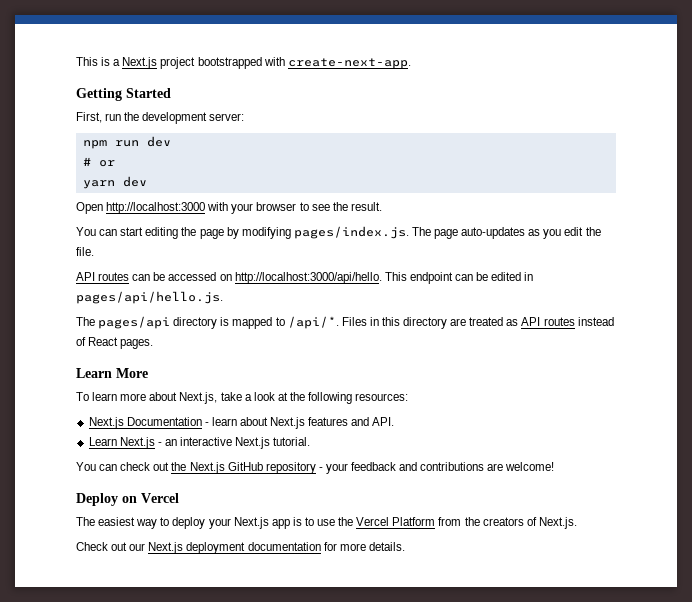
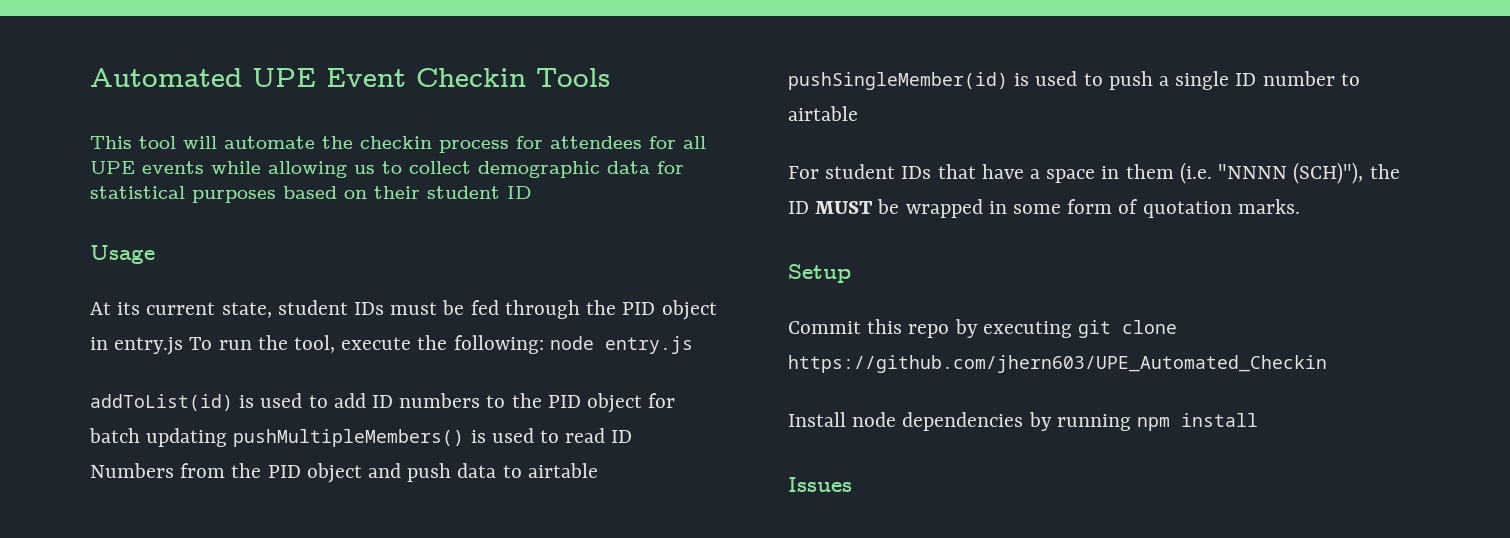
[76,57,411,69] [76,88,171,101] [76,112,245,124] [82,136,171,149] [82,157,115,167] [82,176,147,189] [76,202,382,214] [76,226,601,239] [76,247,94,256] [76,272,534,284] [76,291,223,304] [76,316,614,329] [76,337,154,349] [76,368,148,378] [76,392,409,404] [88,417,395,429] [88,437,311,449] [76,462,555,474] [76,493,179,506] [76,517,577,529] [76,542,405,554] This is a Next.js project bootstrapped with create-next-app. // Getting Started // First, run the development server: // npm run dev // # or // yarn dev // Open http://localhost:3000 with your browser to see the result. // You can start editing the page by modifying pages/index.js. The page auto-updates as you edit the file. // API routes can be accessed on http://localhost:3000/api/hello. This endpoint can be edited in pages/api/hello.js. // The pages/api directory is mapped to /api/*. Files in this directory are treated as API routes instead of React pages. // Learn More // To learn more about Next.js, take a look at the following resources: // Next.js Documentation - learn about Next.js features and API. // Learn Next.js - an interactive Next.js tutorial. // You can check out the Next.js GitHub repository - your feedback and contributions are welcome! // Deploy on Vercel // The easiest way to deploy your Next.js app is to use the Vercel Platform from the creators of Next.js. // Check out our Next.js deployment documentation for more details. -> [90,68,610,87] [90,136,706,153] [90,161,684,178] [90,186,532,203] [90,245,155,264] [90,300,717,320] [90,335,693,355] [90,393,676,413] [89,428,633,447] [90,463,598,483] [788,71,1360,90] [788,106,858,121] [788,162,1400,184] [788,199,1300,218] [788,264,851,283] [788,319,1178,338] [788,355,1327,373] [788,412,1259,431] [788,477,852,492] Automated UPE Event Checkin Tools // This tool will automate the checkin process for attendees for all UPE events while allowing us to collect demographic data for statistical purposes based on their student ID // Usage // At its current state, student IDs must be fed through the PID object in entry.js To run the tool, execute the following: node entry.js // addToList(id) is used to add ID numbers to the PID object for batch updating pushMultipleMembers() is used to read ID Numbers from the PID object and push data to airtable pushSingleMember(id) is used to push a single ID number to airtable // For student IDs that have a space in them (i.e. "NNNN (SCH)"), the ID MUST be wrapped in some form of quotation marks. // Setup // Commit this repo by executing git clone https://github.com/jhern603/UPE_Automated_Checkin // Install node dependencies by running npm install // Issues

